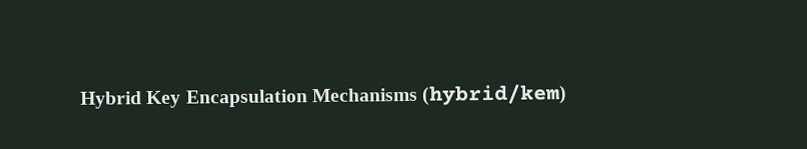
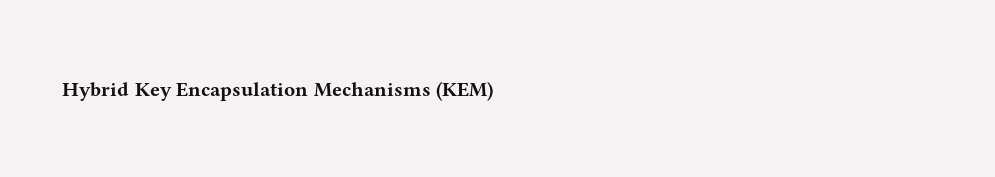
[422,83,568,106] (hybrid/kem) -> [436,81,494,101] (KEM)

